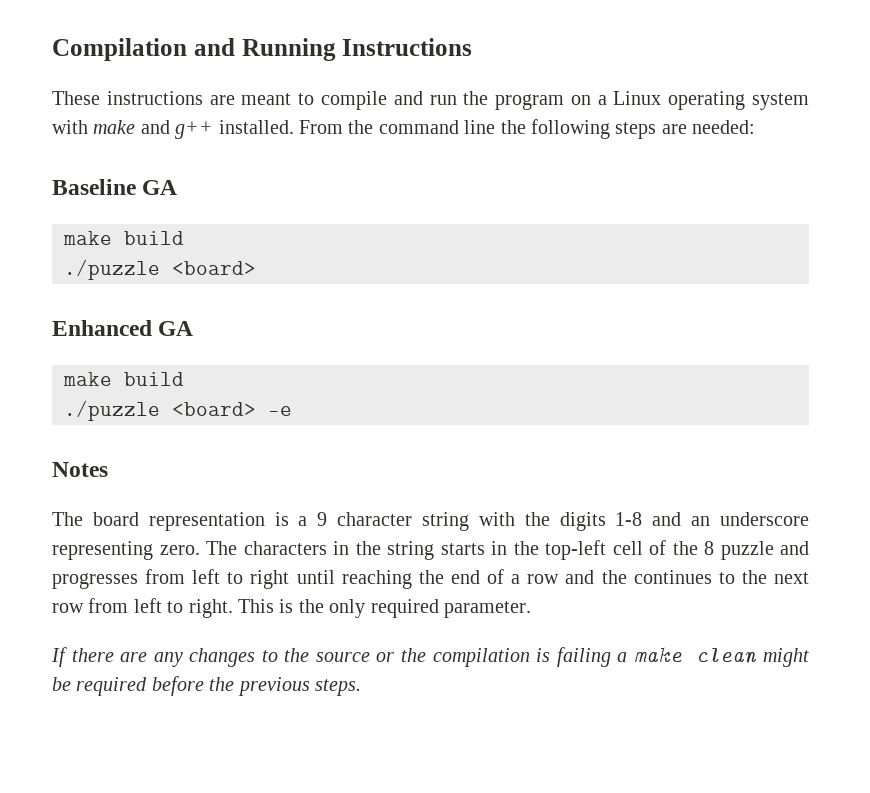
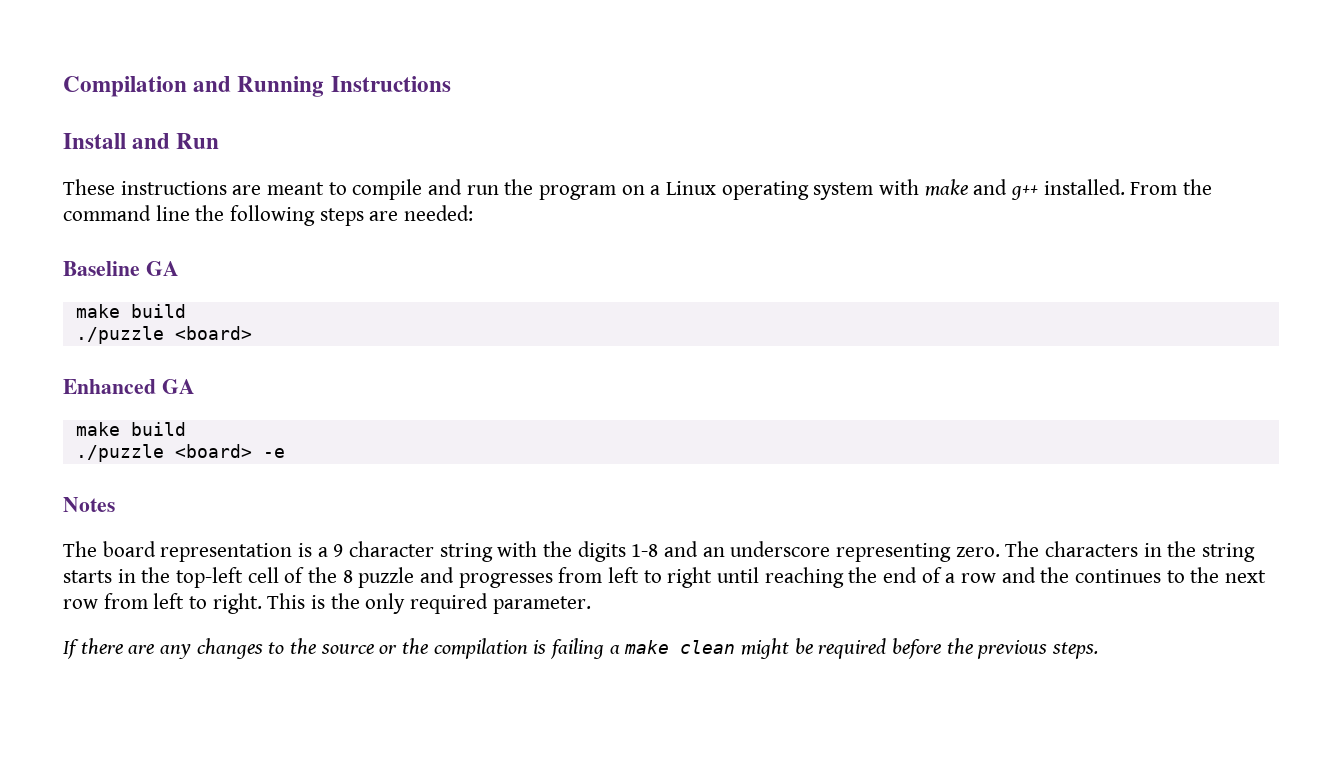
(473, 47) none -> [63,133,220,149] // Install and Run

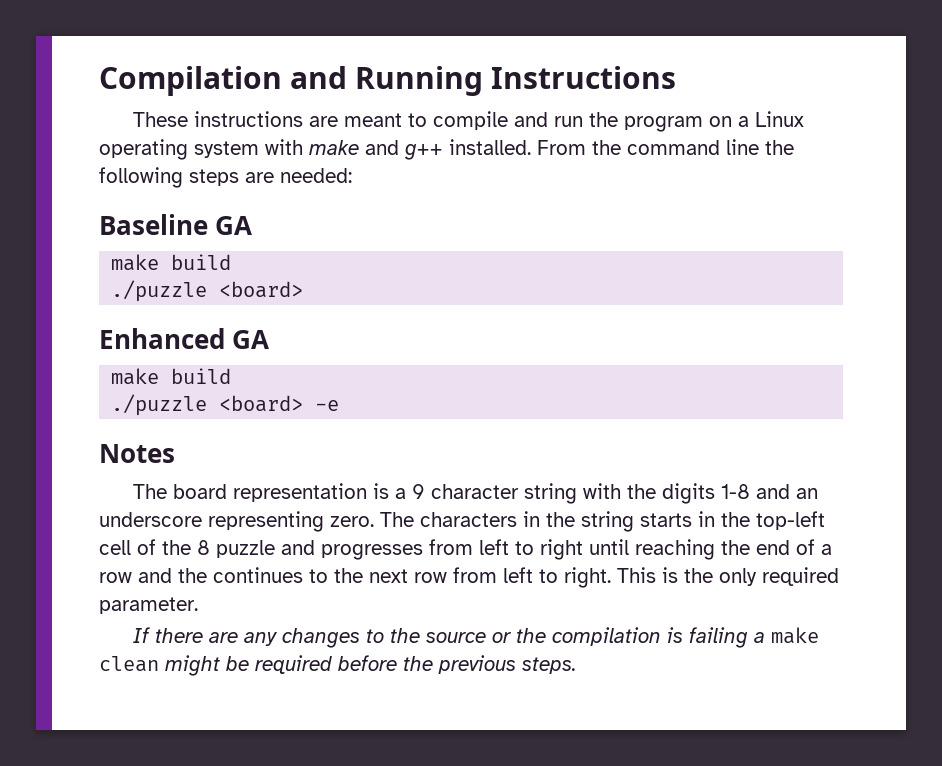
[63,133,220,149] // Install and Run -> (677, 77) none

